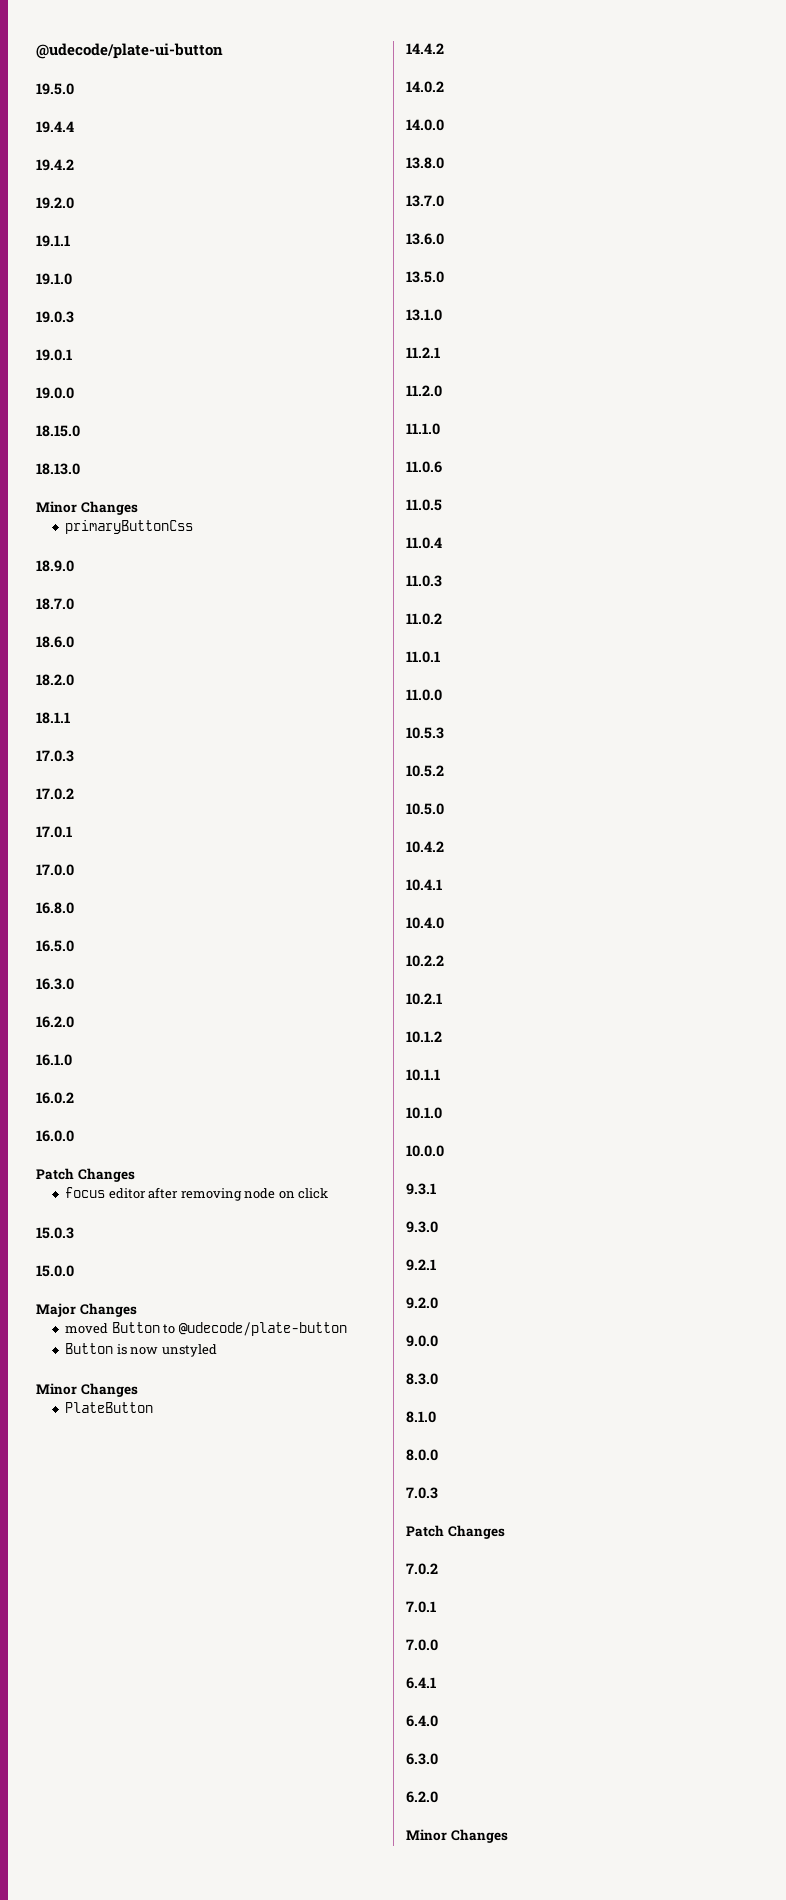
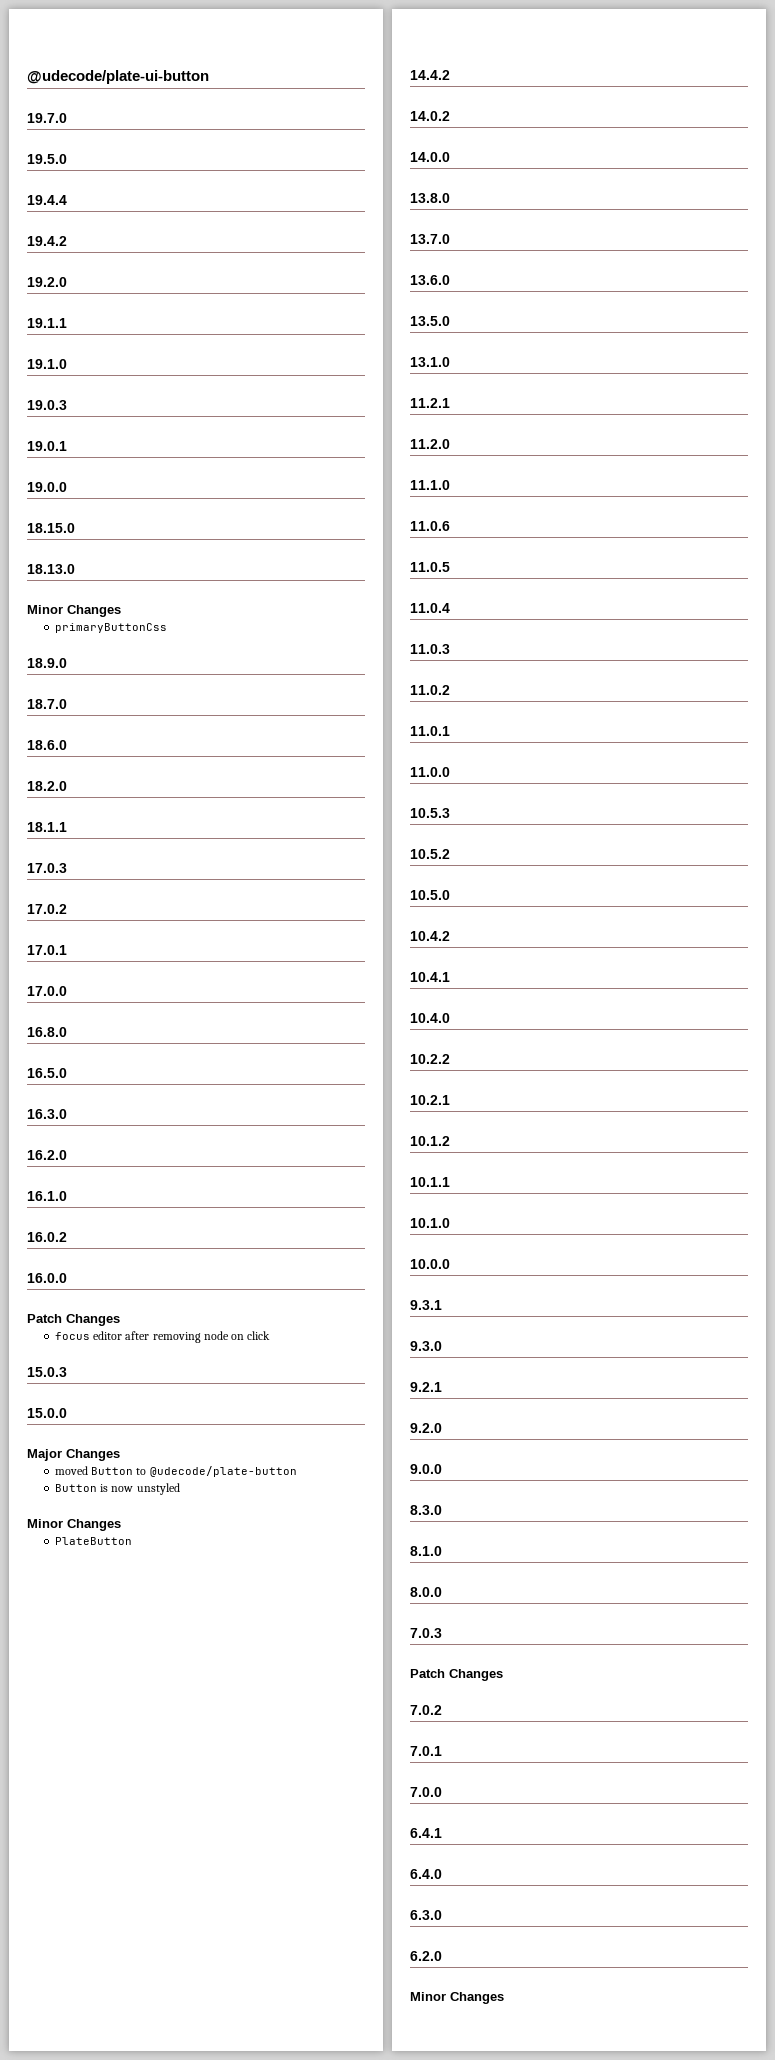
(223, 51) none -> [27,113,67,123] // 19.7.0

